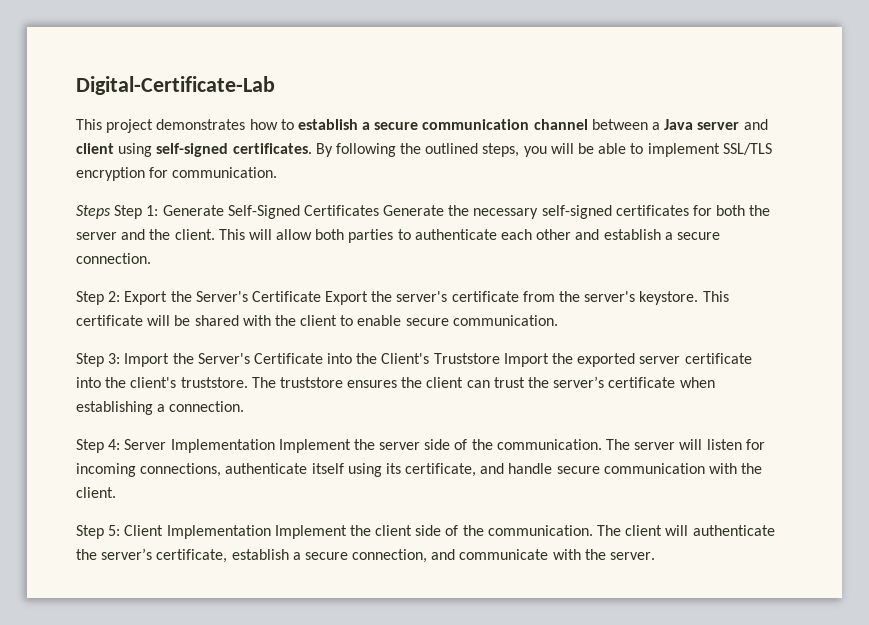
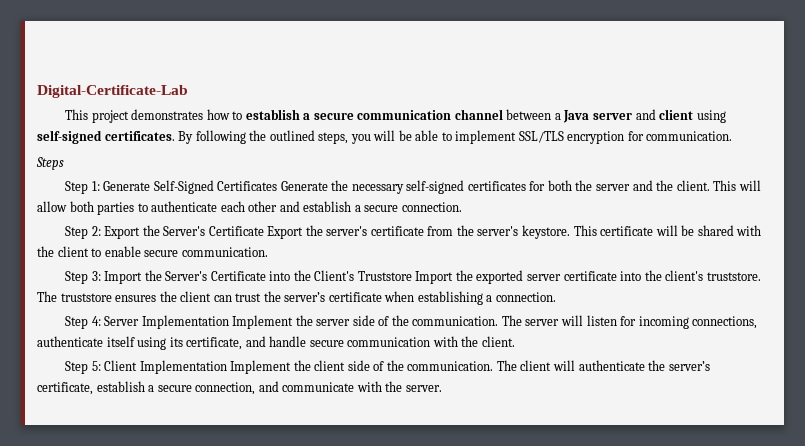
(111, 212) none -> (64, 163) //

